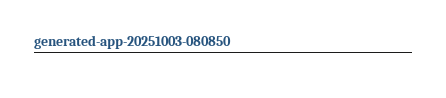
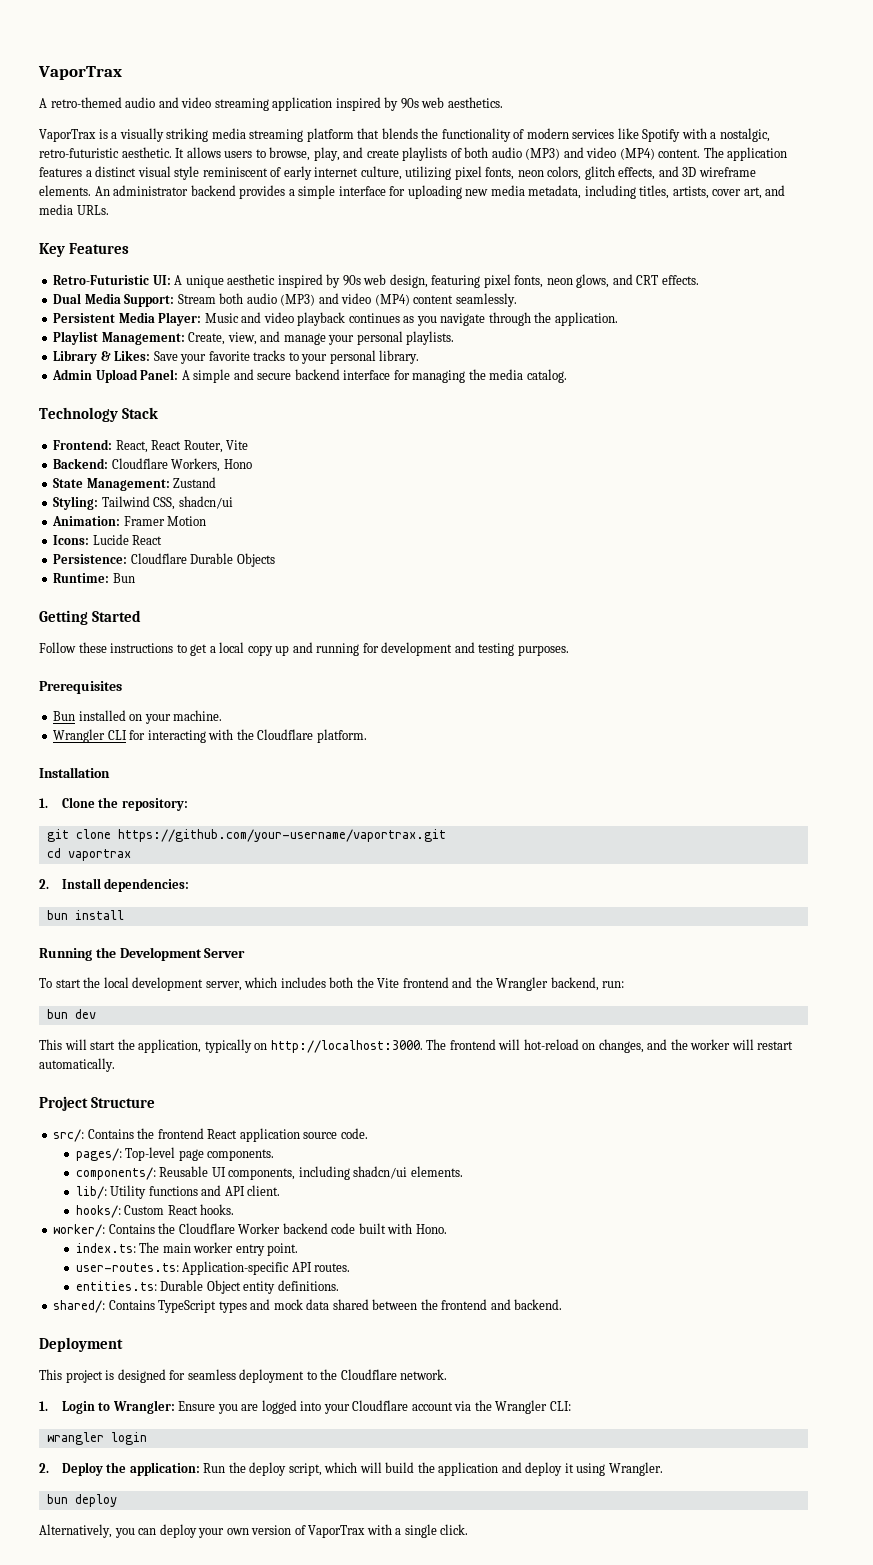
[34,35,231,49] generated-app-20251003-080850 -> [38,66,122,80] [39,97,503,111] [39,128,770,142] [39,147,788,161] [39,166,756,180] [39,185,786,199] [39,204,109,215] [39,243,130,257] [53,274,699,288] [53,293,517,307] [53,312,618,326] [53,331,455,345] [53,350,420,364] [52,369,567,383] [39,407,159,422] [53,439,249,453] [53,458,252,472] [53,477,217,491] [53,496,233,510] [52,516,207,526] [53,534,163,545] [53,553,275,567] [53,573,135,583] [39,610,142,625] [39,642,569,656] [39,681,122,694] [53,710,223,724] [53,729,367,743] [39,767,110,778] [39,797,188,811] [46,829,446,842] [46,848,131,861] [39,878,190,892] [46,910,124,920] [39,947,246,961] [39,977,625,991] [46,1009,96,1019] [39,1039,794,1053] [39,1058,115,1072] [39,1096,156,1111] [53,1128,368,1142] [75,1147,275,1161] [75,1166,463,1180] [75,1185,281,1199] [75,1204,235,1218] [53,1223,447,1237] [75,1242,299,1256] [75,1261,351,1275] [75,1280,339,1294] [53,1299,563,1313] [39,1337,123,1352] [39,1369,448,1383] [39,1400,571,1414] [46,1432,147,1445] [39,1462,663,1476] [46,1494,117,1507] [39,1524,469,1538] VaporTrax // A retro-themed audio and video streaming application inspired by 90s web aesthetics. // VaporTrax is a visually striking media streaming platform that blends the functionality of modern services like Spotify with a nostalgic, retro-futuristic aesthetic. It allows users to browse, play, and create playlists of both audio (MP3) and video (MP4) content. The application features a distinct visual style reminiscent of early internet culture, utilizing pixel fonts, neon colors, glitch effects, and 3D wireframe elements. An administrator backend provides a simple interface for uploading new media metadata, including titles, artists, cover art, and media URLs. // Key Features // Retro-Futuristic UI: A unique aesthetic inspired by 90s web design, featuring pixel fonts, neon glows, and CRT effects. // Dual Media Support: Stream both audio (MP3) and video (MP4) content seamlessly. // Persistent Media Player: Music and video playback continues as you navigate through the application. // Playlist Management: Create, view, and manage your personal playlists. // Library & Likes: Save your favorite tracks to your personal library. // Admin Upload Panel: A simple and secure backend interface for managing the media catalog. // Technology Stack // Frontend: React, React Router, Vite // Backend: Cloudflare Workers, Hono // State Management: Zustand // Styling: Tailwind CSS, shadcn/ui // Animation: Framer Motion // Icons: Lucide React // Persistence: Cloudflare Durable Objects // Runtime: Bun // Getting Started // Follow these instructions to get a local copy up and running for development and testing purposes. // Prerequisites // Bun installed on your machine. // Wrangler CLI for interacting with the Cloudflare platform. // Installation // 1. Clone the repository: // git clone https://github.com/your-username/vaportrax.git // cd vaportrax // 2. Install dependencies: // bun install // Running the Development Server // To start the local development server, which includes both the Vite frontend and the Wrangler backend, run: // bun dev // This will start the application, typically on http://localhost:3000. The frontend will hot-reload on changes, and the worker will restart automatically. // Project Structure // src/: Contains the frontend React application source code. // pages/: Top-level page components. // components/: Reusable UI components, including shadcn/ui elements. // lib/: Utility functions and API client. // hooks/: Custom React hooks. // worker/: Contains the Cloudflare Worker backend code built with Hono. // index.ts: The main worker entry point. // user-routes.ts: Application-specific API routes. // entities.ts: Durable Object entity definitions. // shared/: Contains TypeScript types and mock data shared between the frontend and backend. // Deployment // This project is designed for seamless deployment to the Cloudflare network. // 1. Login to Wrangler: Ensure you are logged into your Cloudflare account via the Wrangler CLI: // wrangler login // 2. Deploy the application: Run the deploy script, which will build the application and deploy it using Wrangler. // bun deploy // Alternatively, you can deploy your own version of VaporTrax with a single click.

